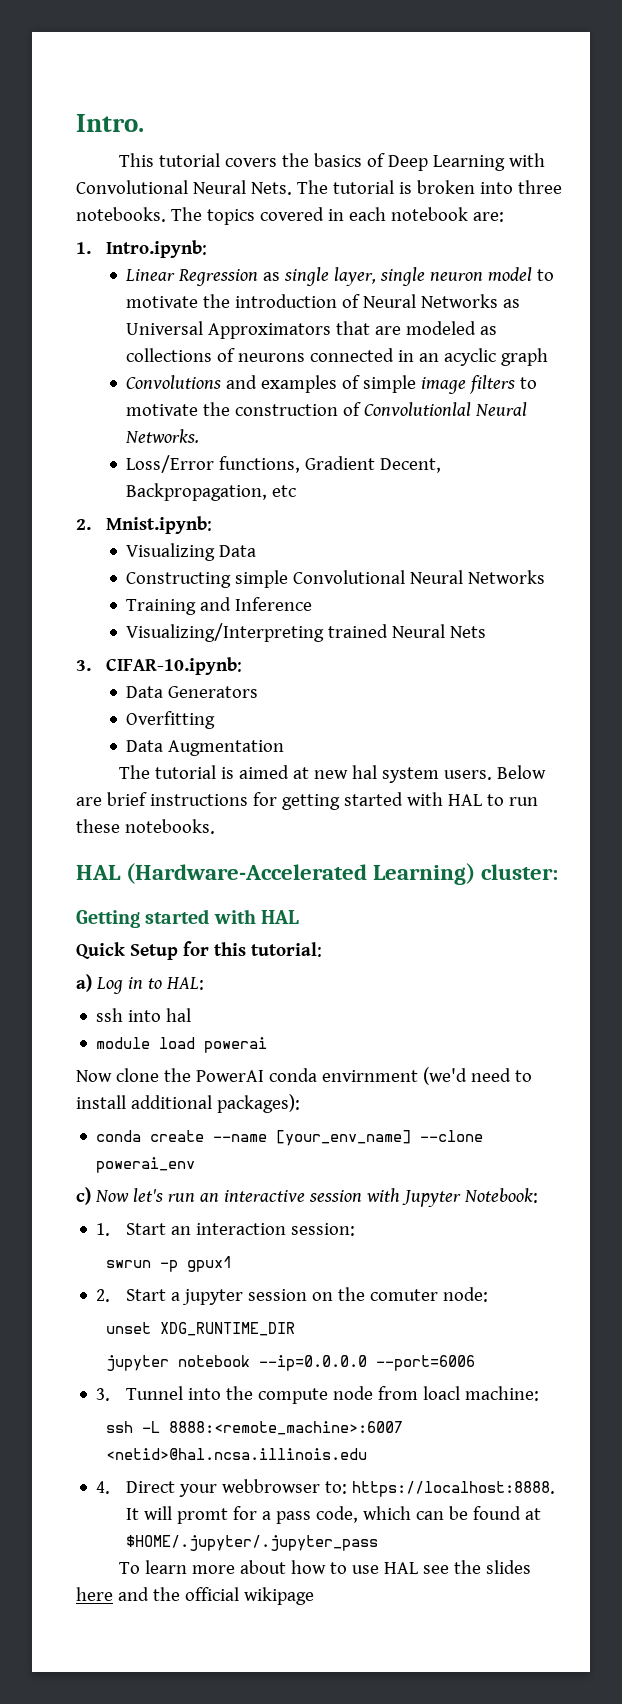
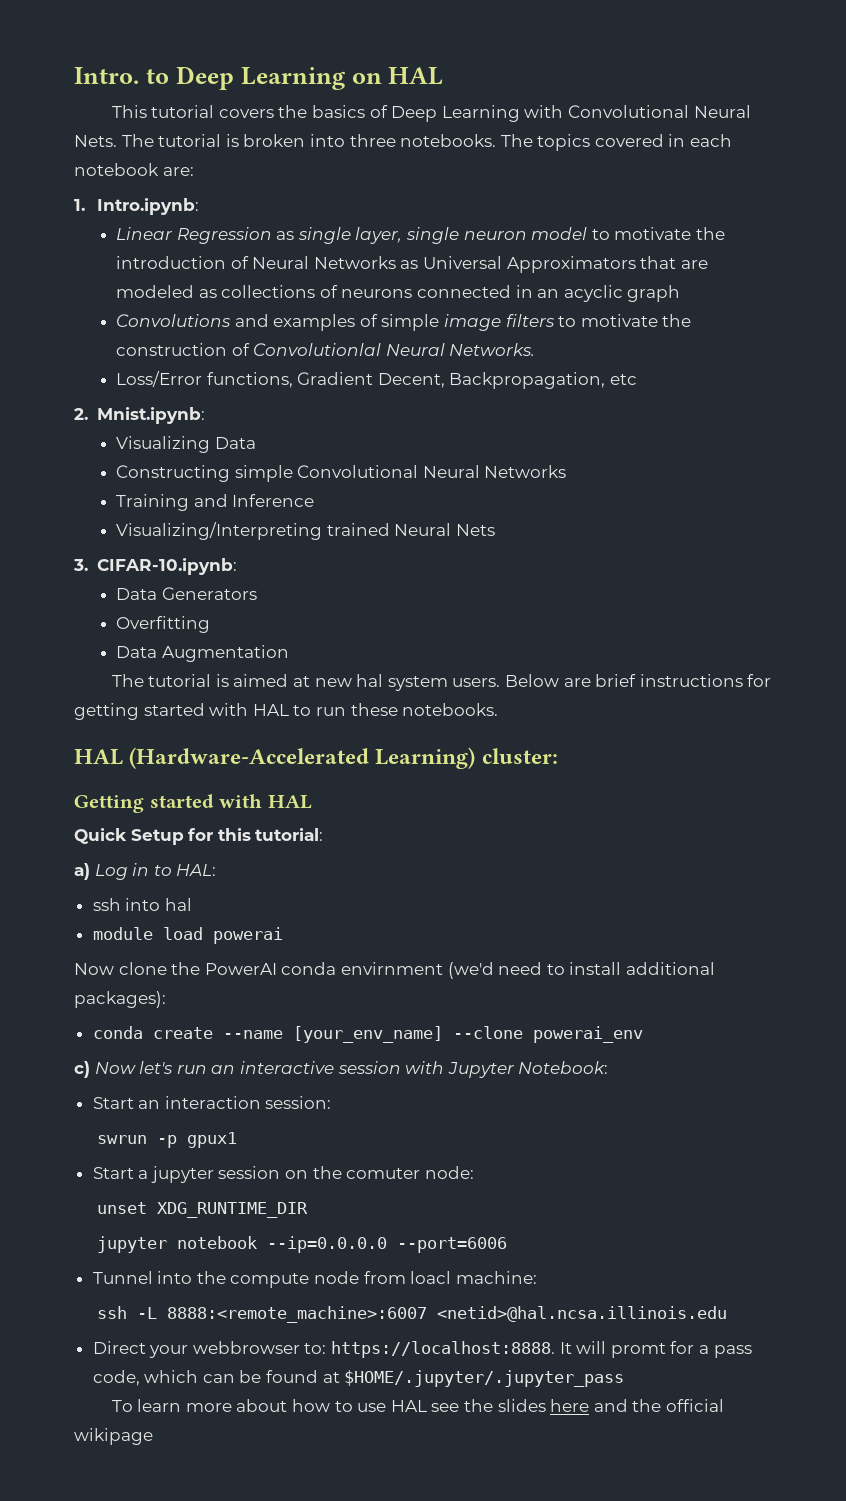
(144, 123) none -> [145,66,444,90] to Deep Learning on HAL
[96,1223,111,1236] 1. -> (609, 1067) none
[96,1289,111,1302] 2. -> (238, 1140) none
[96,1388,111,1401] 3. -> (508, 1245) none
[96,1481,111,1494] 4. -> (728, 1314) none

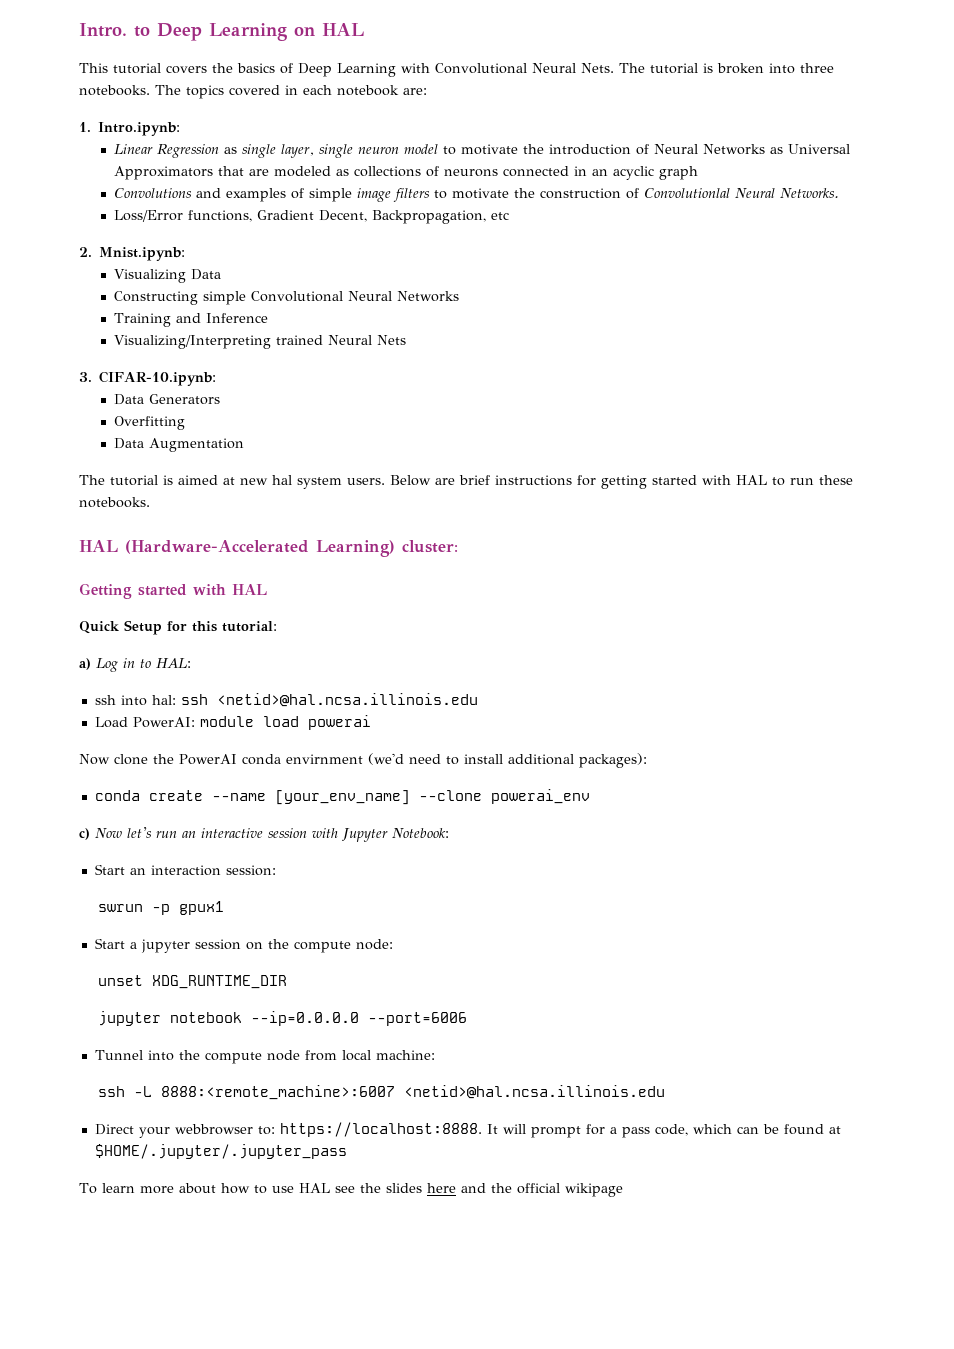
[164,898,192,911] hal // -> [151,693,478,707] [94,717,195,728] hal: ssh <netid>@hal.ncsa.illinois.edu // Load PowerAI:
[346,1168,421,1179] comuter -> [293,941,351,953] compute
[410,1271,452,1284] loacl -> [341,1050,371,1061] local
[610,1343,666,1358] promt -> [530,1126,581,1138] prompt

